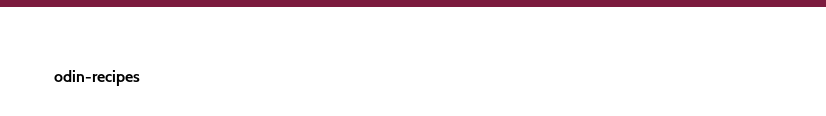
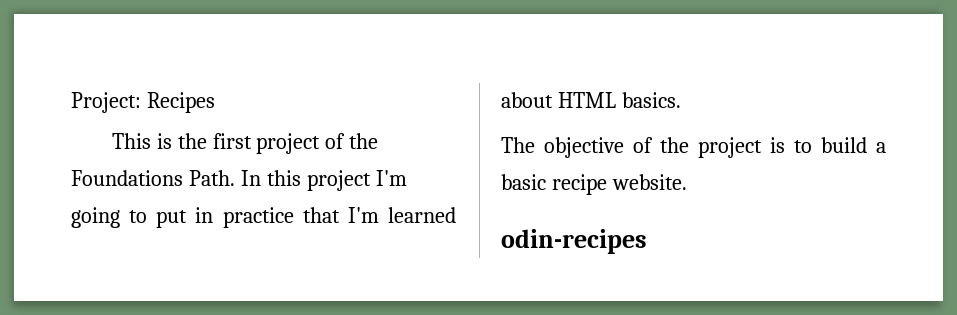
(54, 78) none -> [71,92,215,113] [111,133,379,154] [71,170,407,191] [71,207,456,228] [501,92,681,108] [501,137,886,158] [501,174,687,195] Project: Recipes // This is the first project of the Foundations Path. In this project I'm going to put in practice that I'm learned about HTML basics. // The objective of the project is to build a basic recipe website. //

